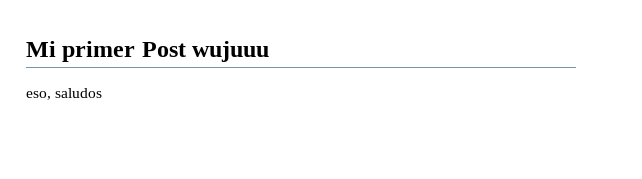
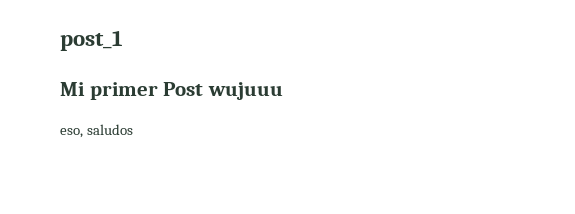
(26, 49) none -> [60,30,123,51] post_1 //

